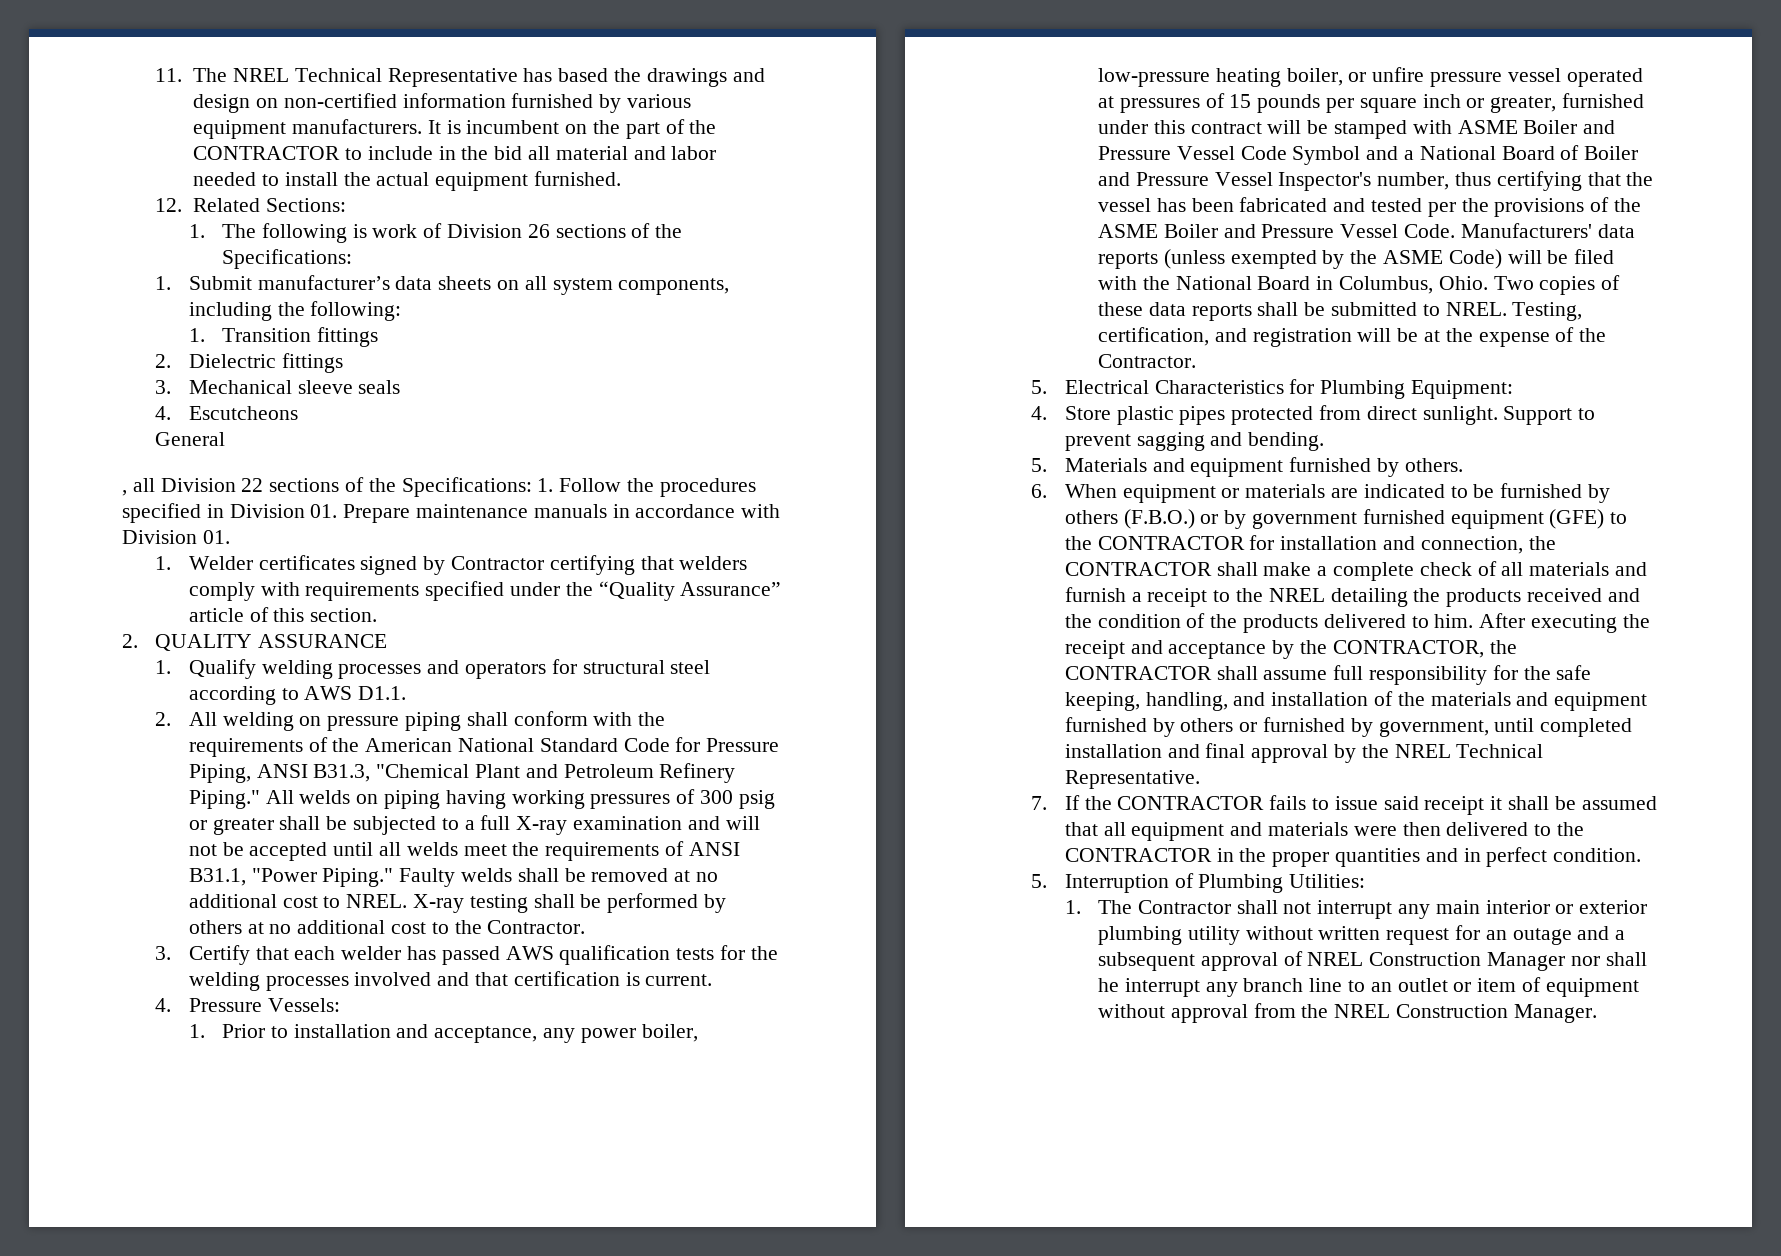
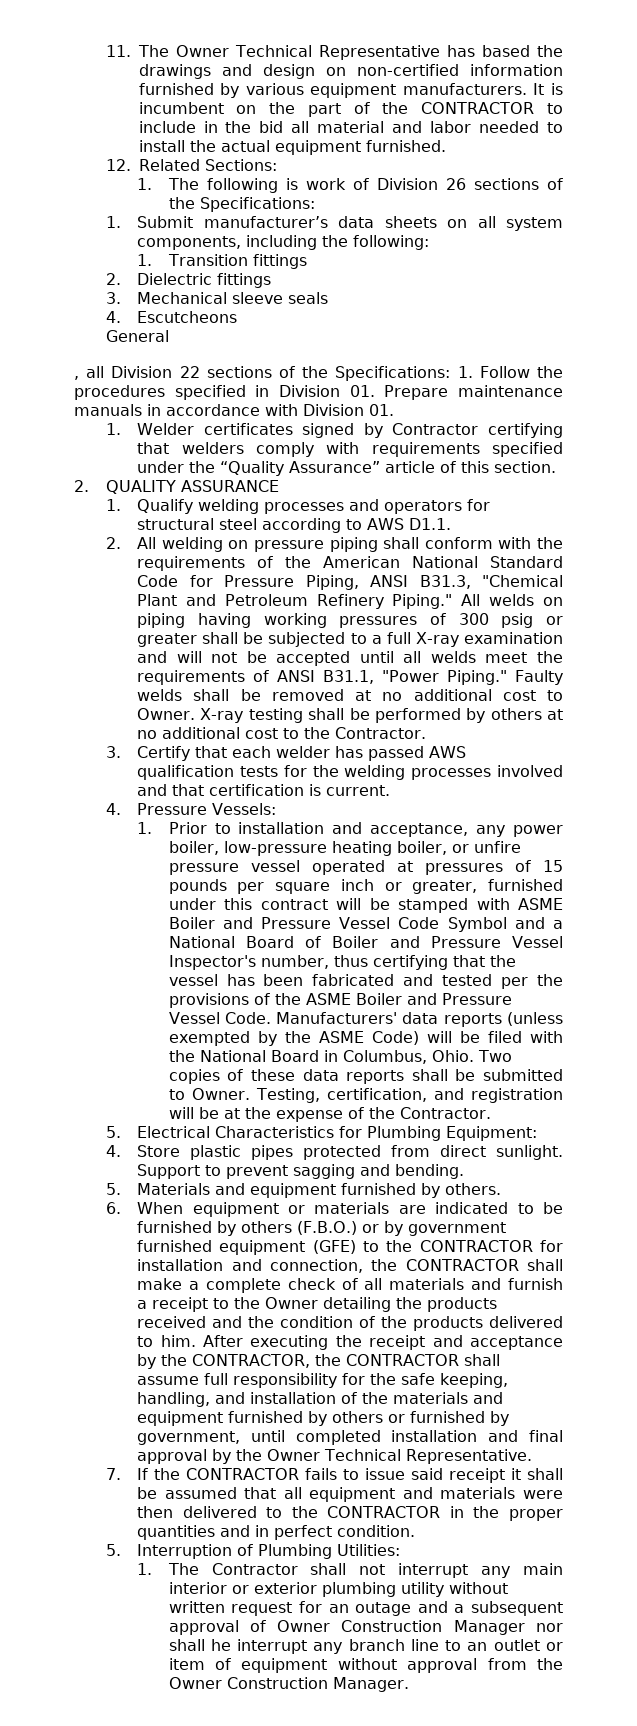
[232,68,289,82] NREL -> [175,45,229,57] Owner
[346,894,408,908] NREL. -> [137,708,196,720] Owner.
[1445,302,1507,316] NREL. -> [191,1088,250,1100] Owner.
[1268,588,1325,602] NREL -> [265,1297,319,1309] Owner
[1394,744,1451,758] NREL -> [267,1449,321,1461] Owner
[1307,952,1364,966] NREL -> [277,1620,331,1632] Owner
[1334,1004,1391,1018] NREL -> [168,1677,222,1689] Owner

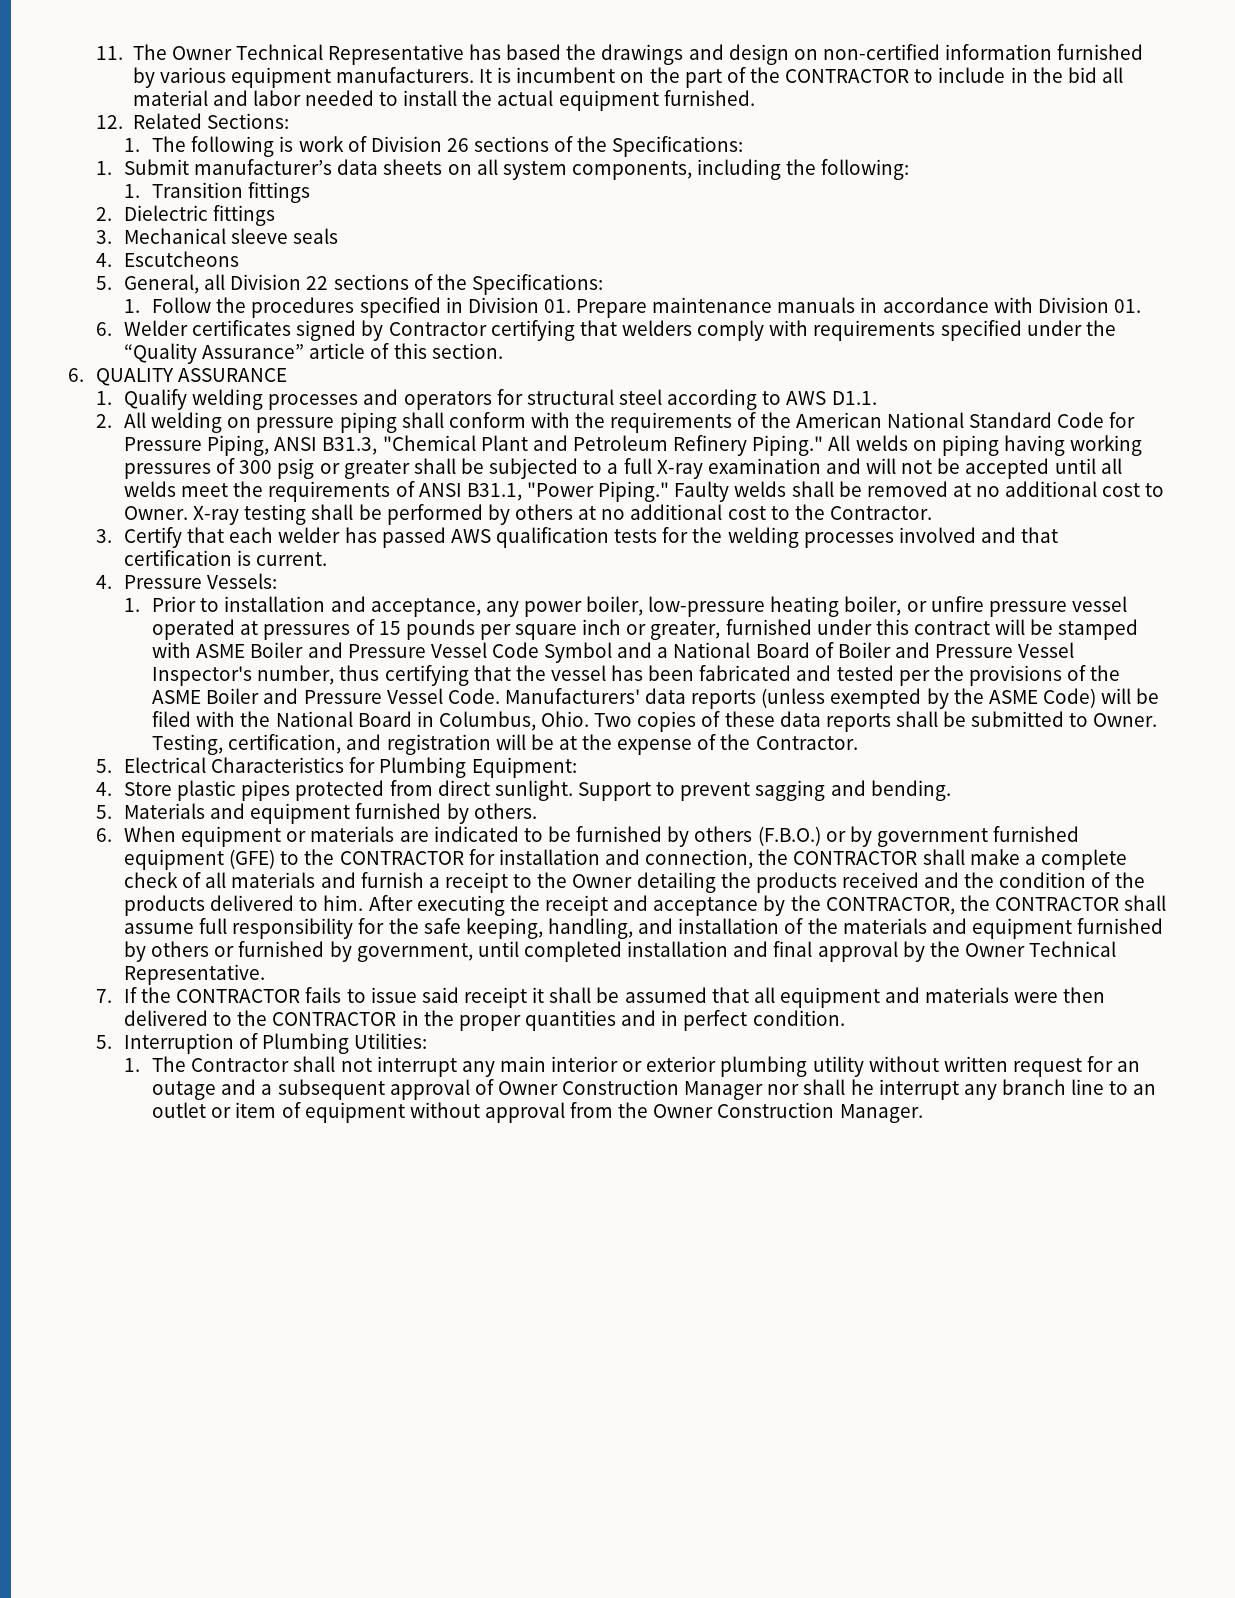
[105,330,169,342] [74,376,79,380] General // , -> [96,274,200,294] 5. General,
(451, 373) none -> (604, 284) //
[105,423,121,435] 1. -> [96,322,113,336] 6.
[74,480,89,492] 2. -> [68,368,84,382] 6.

